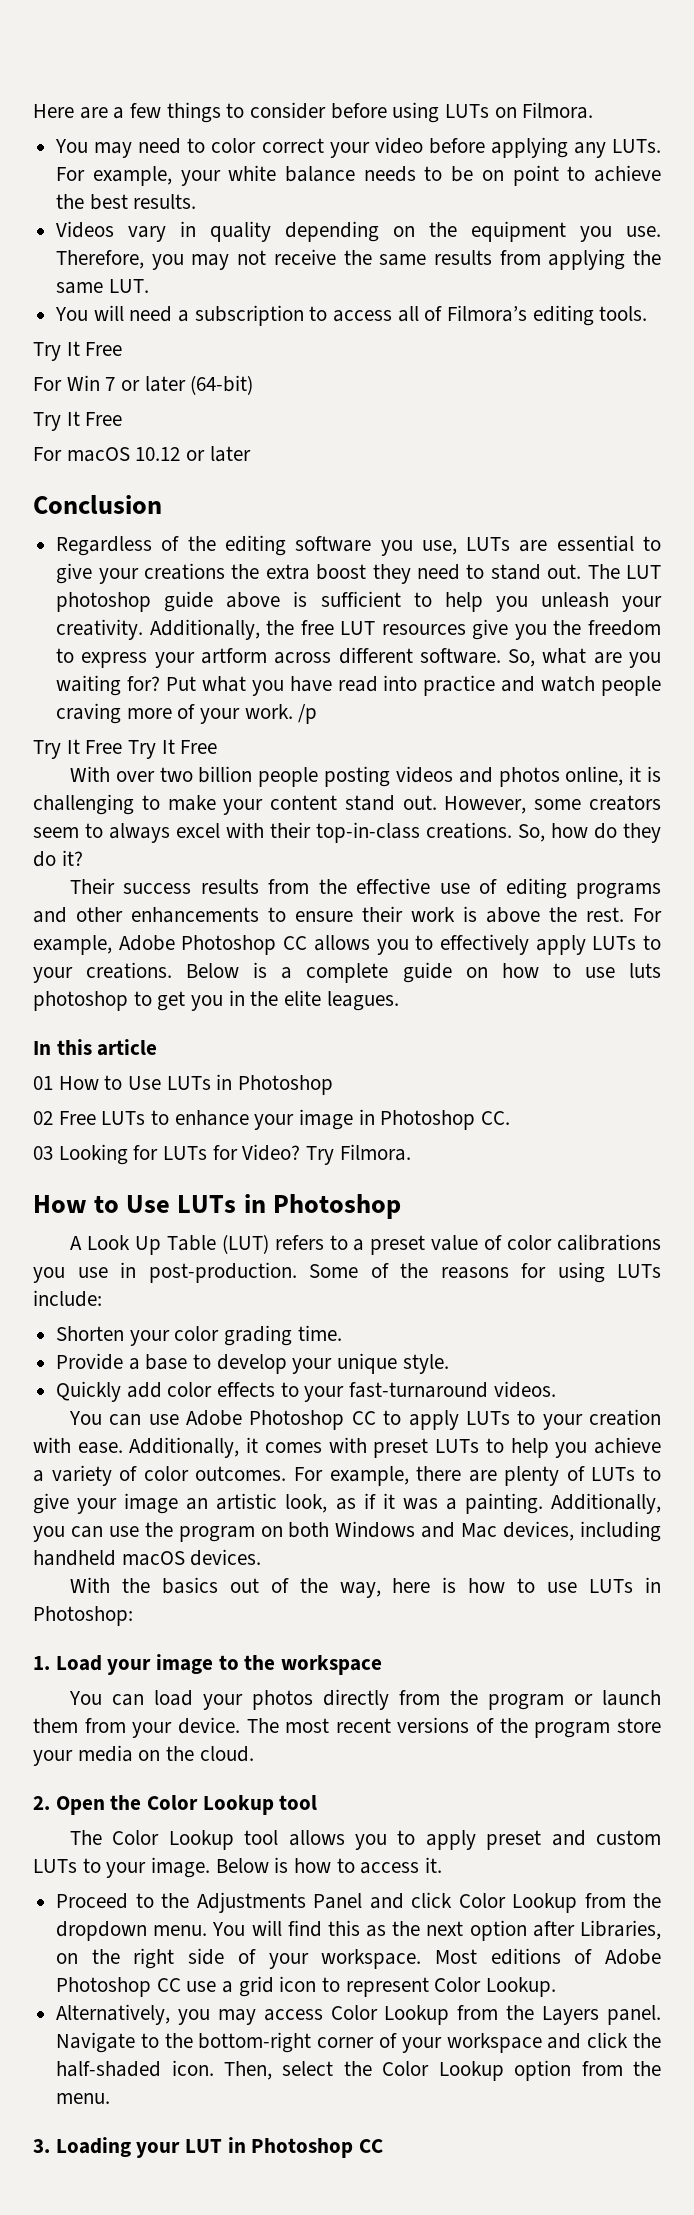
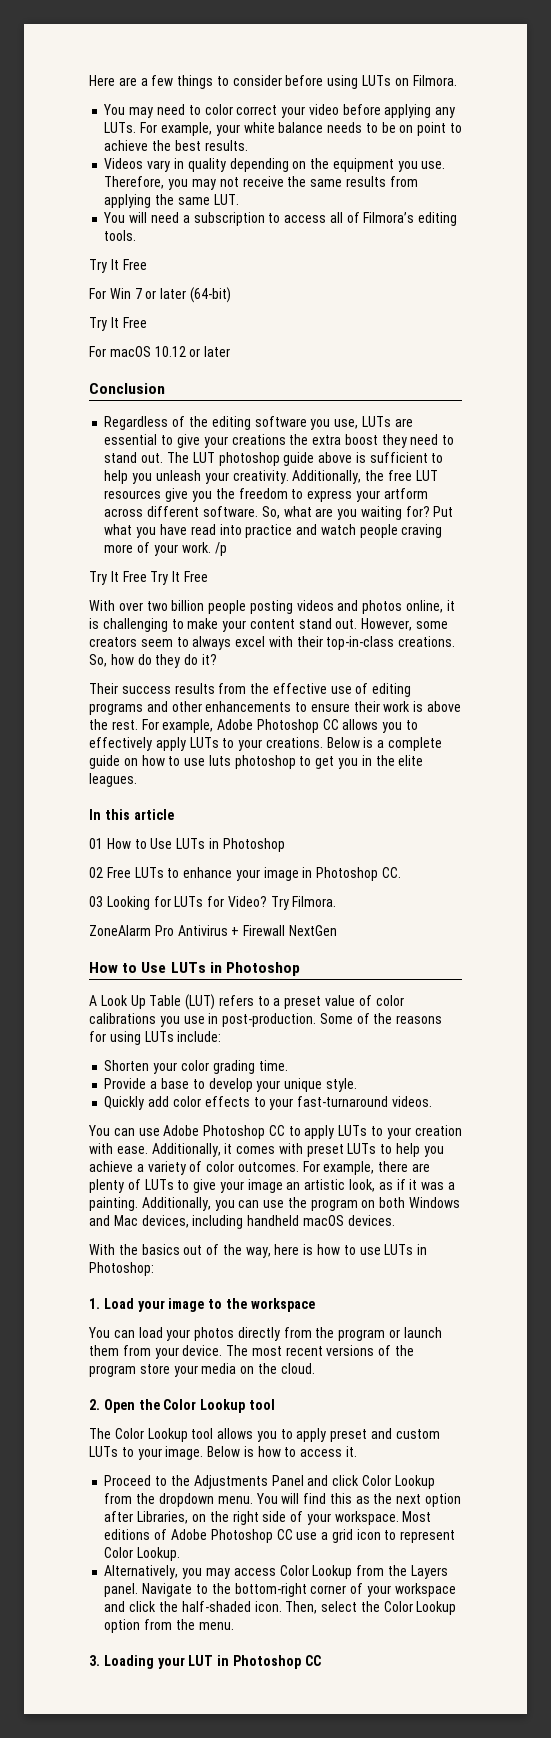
(411, 1152) none -> [89,925,337,936] // ZoneAlarm Pro Antivirus + Firewall NextGen

